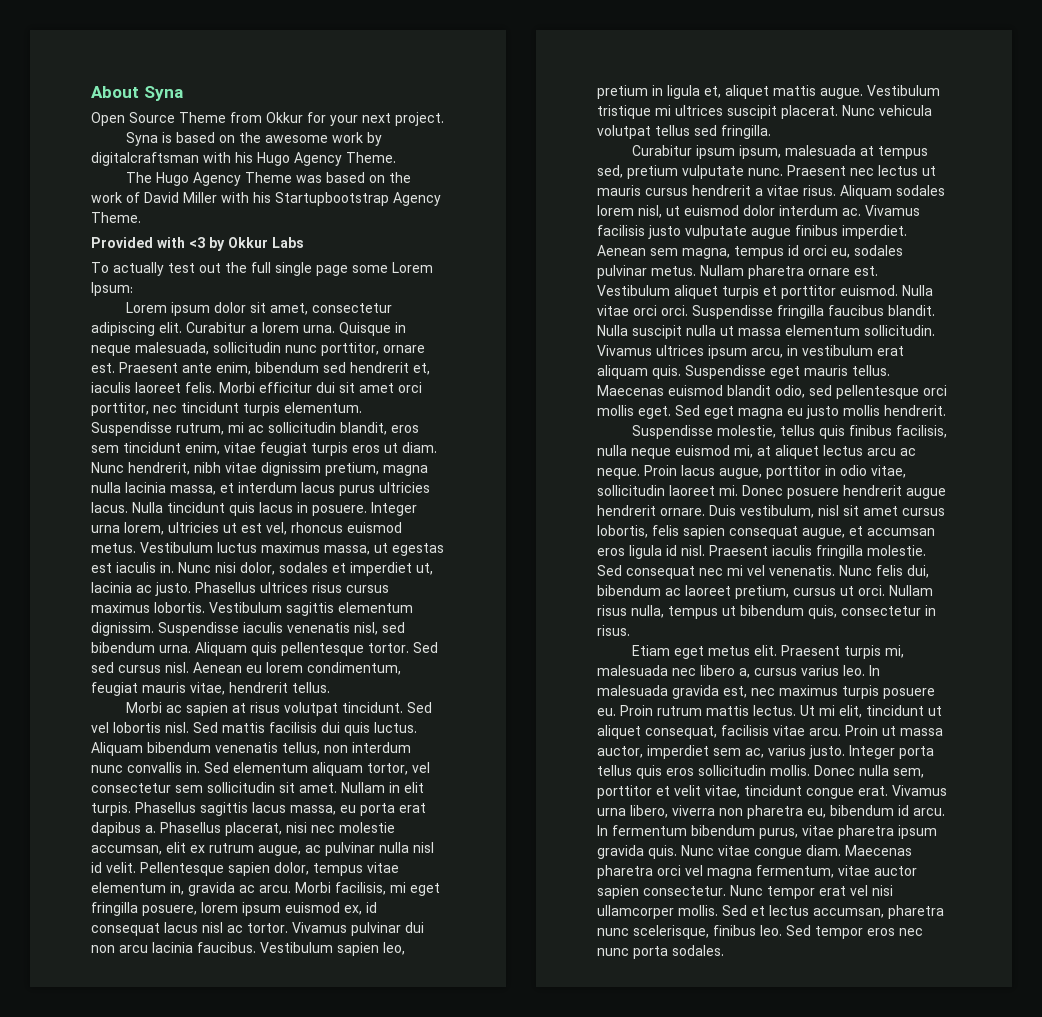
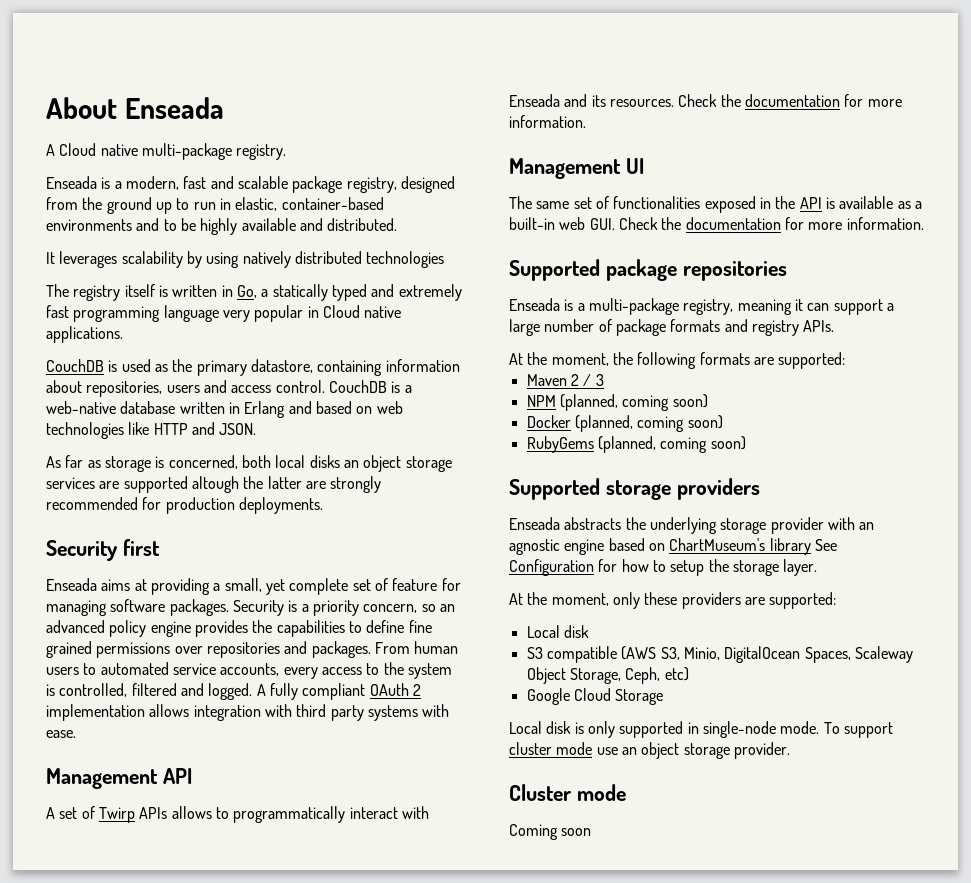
[143,86,183,101] [91,112,444,126] [126,132,383,146] [91,152,396,166] [126,172,412,186] [91,192,441,206] [91,212,141,223] [91,237,304,251] [91,262,433,276] [91,282,133,296] [126,302,393,316] [91,322,406,336] [91,342,425,356] [91,362,430,375] [91,382,422,393] [91,402,362,416] [91,422,419,436] [91,442,437,456] [91,462,428,476] [91,482,430,496] [91,502,417,516] [91,522,402,535] [91,542,444,556] [91,562,433,576] [91,582,389,596] [91,602,413,616] [91,622,405,636] [91,642,438,656] [91,662,401,675] [91,682,330,696] [126,702,433,716] [91,722,417,736] [91,742,411,756] [91,762,430,776] [91,782,424,793] [91,802,426,816] [91,822,395,836] [91,842,434,856] [91,862,399,876] [91,882,440,896] [91,902,377,916] [91,922,424,936] [91,942,405,956] [597,85,940,99] [597,105,932,119] [597,125,771,139] [632,145,929,159] [597,165,936,179] [597,185,945,199] [597,205,920,218] [597,225,907,239] [597,245,903,259] [597,265,878,279] [597,285,933,299] [597,305,935,319] [597,325,935,339] [597,345,904,359] [597,365,890,379] [597,385,947,399] [597,405,946,419] [632,425,948,439] [597,445,916,459] [597,465,906,479] [597,485,946,499] [597,505,945,518] [597,525,935,539] [597,545,926,559] [597,565,929,579] [597,585,933,599] [597,605,936,619] [597,625,630,636] [632,645,905,659] [597,665,880,678] [597,685,935,699] [597,705,942,718] [597,725,943,739] [597,745,934,759] [597,765,924,779] [597,785,947,799] [597,805,945,819] [597,825,937,839] [597,845,912,859] [597,865,917,879] [597,885,893,899] [597,905,944,919] [597,925,923,939] [597,945,724,959] Syna // Open Source Theme from Okkur for your next project. // Syna is based on the awesome work by digitalcraftsman with his Hugo Agency Theme. // The Hugo Agency Theme was based on the work of David Miller with his Startupbootstrap Agency Theme. // Provided with <3 by Okkur Labs // To actually test out the full single page some Lorem Ipsum: // Lorem ipsum dolor sit amet, consectetur adipiscing elit. Curabitur a lorem urna. Quisque in neque malesuada, sollicitudin nunc porttitor, ornare est. Praesent ante enim, bibendum sed hendrerit et, iaculis laoreet felis. Morbi efficitur dui sit amet orci porttitor, nec tincidunt turpis elementum. Suspendisse rutrum, mi ac sollicitudin blandit, eros sem tincidunt enim, vitae feugiat turpis eros ut diam. Nunc hendrerit, nibh vitae dignissim pretium, magna nulla lacinia massa, et interdum lacus purus ultricies lacus. Nulla tincidunt quis lacus in posuere. Integer urna lorem, ultricies ut est vel, rhoncus euismod metus. Vestibulum luctus maximus massa, ut egestas est iaculis in. Nunc nisi dolor, sodales et imperdiet ut, lacinia ac justo. Phasellus ultrices risus cursus maximus lobortis. Vestibulum sagittis elementum dignissim. Suspendisse iaculis venenatis nisl, sed bibendum urna. Aliquam quis pellentesque tortor. Sed sed cursus nisl. Aenean eu lorem condimentum, feugiat mauris vitae, hendrerit tellus. // Morbi ac sapien at risus volutpat tincidunt. Sed vel lobortis nisl. Sed mattis facilisis dui quis luctus. Aliquam bibendum venenatis tellus, non interdum nunc convallis in. Sed elementum aliquam tortor, vel consectetur sem sollicitudin sit amet. Nullam in elit turpis. Phasellus sagittis lacus massa, eu porta erat dapibus a. Phasellus placerat, nisi nec molestie accumsan, elit ex rutrum augue, ac pulvinar nulla nisl id velit. Pellentesque sapien dolor, tempus vitae elementum in, gravida ac arcu. Morbi facilisis, mi eget fringilla posuere, lorem ipsum euismod ex, id consequat lacus nisl ac tortor. Vivamus pulvinar dui non arcu lacinia faucibus. Vestibulum sapien leo, pretium in ligula et, aliquet mattis augue. Vestibulum tristique mi ultrices suscipit placerat. Nunc vehicula volutpat tellus sed fringilla. // Curabitur ipsum ipsum, malesuada at tempus sed, pretium vulputate nunc. Praesent nec lectus ut mauris cursus hendrerit a vitae risus. Aliquam sodales lorem nisl, ut euismod dolor interdum ac. Vivamus facilisis justo vulputate augue finibus imperdiet. Aenean sem magna, tempus id orci eu, sodales pulvinar metus. Nullam pharetra ornare est. Vestibulum aliquet turpis et porttitor euismod. Nulla vitae orci orci. Suspendisse fringilla faucibus blandit. Nulla suscipit nulla ut massa elementum sollicitudin. Vivamus ultrices ipsum arcu, in vestibulum erat aliquam quis. Suspendisse eget mauris tellus. Maecenas euismod blandit odio, sed pellentesque orci mollis eget. Sed eget magna eu justo mollis hendrerit. // Suspendisse molestie, tellus quis finibus facilisis, nulla neque euismod mi, at aliquet lectus arcu ac neque. Proin lacus augue, porttitor in odio vitae, sollicitudin laoreet mi. Donec posuere hendrerit augue hendrerit ornare. Duis vestibulum, nisl sit amet cursus lobortis, felis sapien consequat augue, et accumsan eros ligula id nisl. Praesent iaculis fringilla molestie. Sed consequat nec mi vel venenatis. Nunc felis dui, bibendum ac laoreet pretium, cursus ut orci. Nullam risus nulla, tempus ut bibendum quis, consectetur in risus. // Etiam eget metus elit. Praesent turpis mi, malesuada nec libero a, cursus varius leo. In malesuada gravida est, nec maximus turpis posuere eu. Proin rutrum mattis lectus. Ut mi elit, tincidunt ut aliquet consequat, facilisis vitae arcu. Proin ut massa auctor, imperdiet sem ac, varius justo. Integer porta tellus quis eros sollicitudin mollis. Donec nulla sem, porttitor et velit vitae, tincidunt congue erat. Vivamus urna libero, viverra non pharetra eu, bibendum id arcu. In fermentum bibendum purus, vitae pharetra ipsum gravida quis. Nunc vitae congue diam. Maecenas pharetra orci vel magna fermentum, vitae auctor sapien consectetur. Nunc tempor erat vel nisi ullamcorper mollis. Sed et lectus accumsan, pharetra nunc scelerisque, finibus leo. Sed tempor eros nec nunc porta sodales. -> [124,97,224,119] [46,143,287,160] [46,176,455,193] [46,197,384,214] [46,218,398,235] [46,251,445,268] [46,284,462,301] [46,305,402,322] [46,326,123,343] [46,359,460,376] [46,380,412,397] [46,401,403,418] [46,422,257,439] [46,455,452,472] [46,476,382,493] [46,497,323,514] [46,539,160,561] [46,578,461,595] [46,599,455,616] [46,620,432,637] [46,641,459,658] [46,662,452,679] [46,683,421,700] [46,704,450,721] [46,730,76,738] [46,768,192,789] [46,806,429,823] [509,94,902,107] [509,115,586,128] [509,158,644,179] [509,196,922,213] [509,217,924,230] [509,259,787,281] [509,298,894,315] [509,319,835,336] [509,352,846,369] [526,374,604,386] [526,394,708,411] [526,415,723,432] [526,436,746,453] [509,478,760,500] [509,517,875,534] [509,538,837,555] [509,559,818,576] [509,592,837,609] [526,625,589,638] [526,646,913,663] [526,667,689,684] [526,688,664,705] [509,721,893,738] [509,742,790,759] [509,784,626,801] [509,824,592,840] Enseada // A Cloud native multi-package registry. // Enseada is a modern, fast and scalable package registry, designed from the ground up to run in elastic, container-based environments and to be highly available and distributed. // It leverages scalability by using natively distributed technologies // The registry itself is written in Go, a statically typed and extremely fast programming language very popular in Cloud native applications. // CouchDB is used as the primary datastore, containing information about repositories, users and access control. CouchDB is a web-native database written in Erlang and based on web technologies like HTTP and JSON. // As far as storage is concerned, both local disks an object storage services are supported altough the latter are strongly recommended for production deployments. // Security first // Enseada aims at providing a small, yet complete set of feature for managing software packages. Security is a priority concern, so an advanced policy engine provides the capabilities to define fine grained permissions over repositories and packages. From human users to automated service accounts, every access to the system is controlled, filtered and logged. A fully compliant OAuth 2 implementation allows integration with third party systems with ease. // Management API // A set of Twirp APIs allows to programmatically interact with Enseada and its resources. Check the documentation for more information. // Management UI // The same set of functionalities exposed in the API is available as a built-in web GUI. Check the documentation for more information. // Supported package repositories // Enseada is a multi-package registry, meaning it can support a large number of package formats and registry APIs. // At the moment, the following formats are supported: // Maven 2 / 3 // NPM (planned, coming soon) // Docker (planned, coming soon) // RubyGems (planned, coming soon) // Supported storage providers // Enseada abstracts the underlying storage provider with an agnostic engine based on ChartMuseum's library See Configuration for how to setup the storage layer. // At the moment, only these providers are supported: // Local disk // S3 compatible (AWS S3, Minio, DigitalOcean Spaces, Scaleway Object Storage, Ceph, etc) // Google Cloud Storage // Local disk is only supported in single-node mode. To support cluster mode use an object storage provider. // Cluster mode // Coming soon

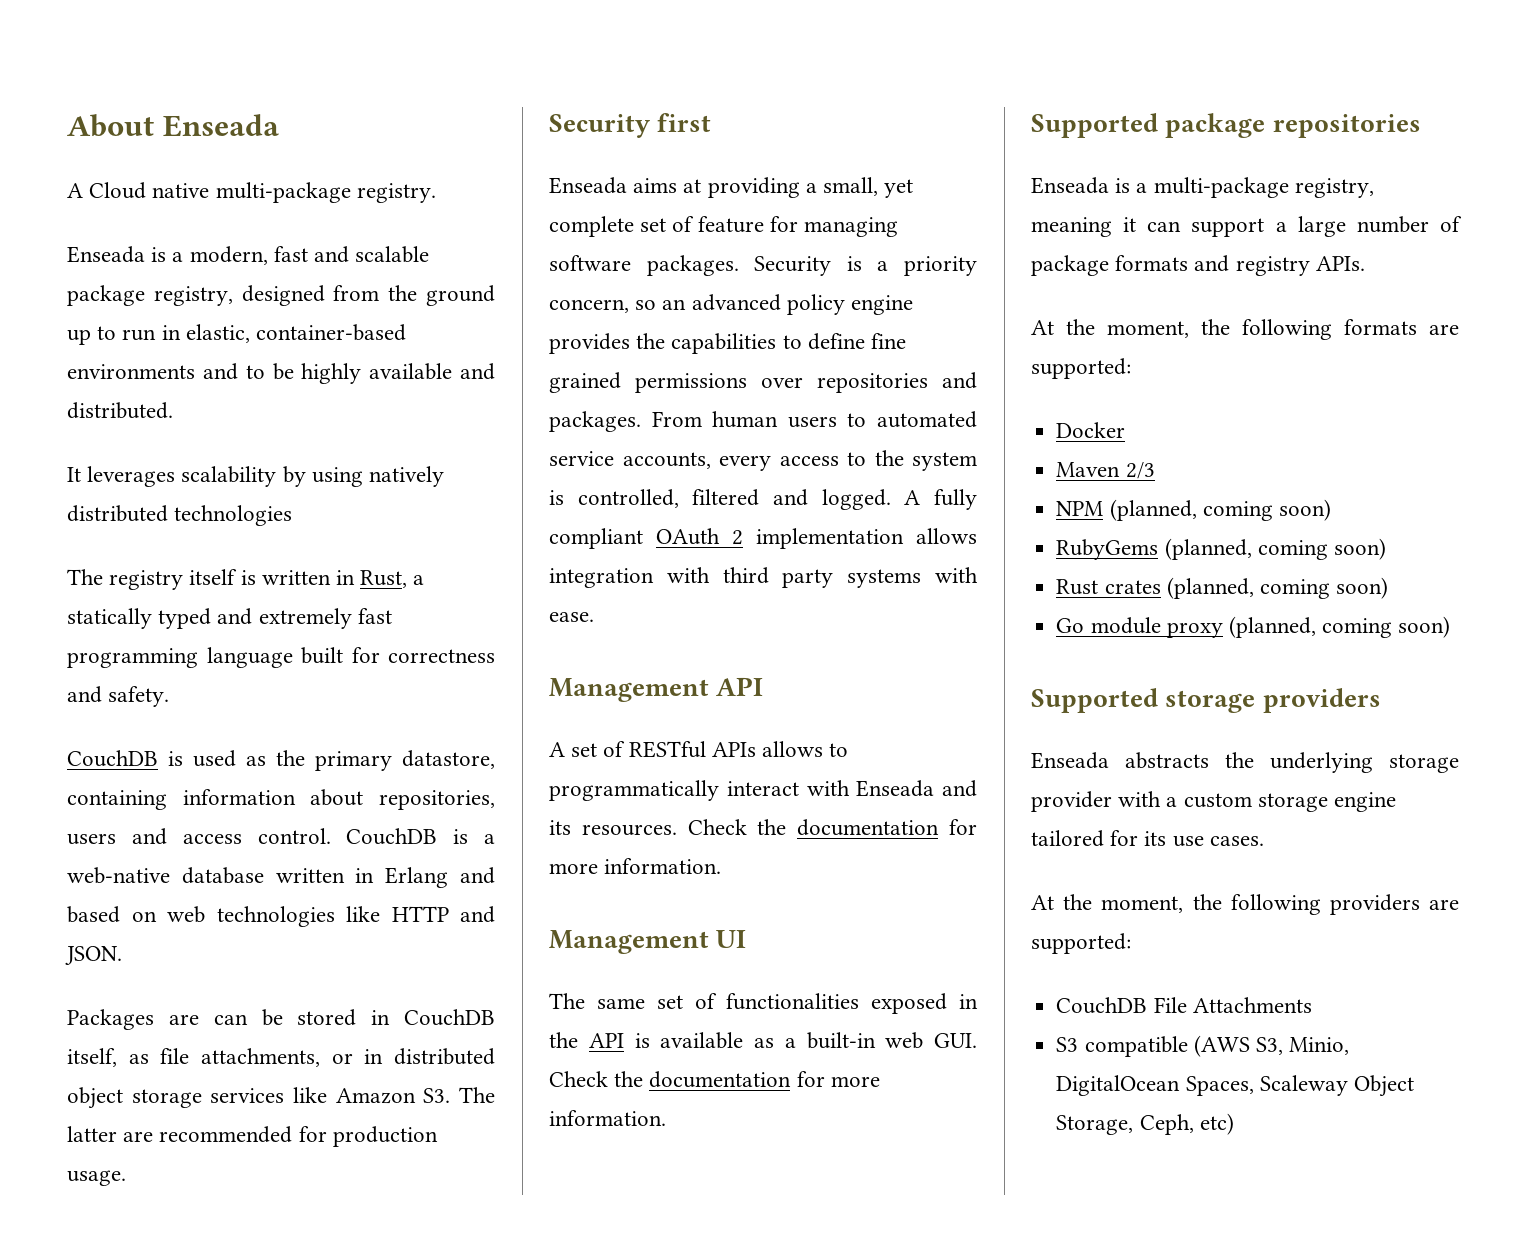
[236,285,257,298] Go, -> [360,570,408,588] Rust,
[222,305,402,322] [46,326,123,343] very popular in Cloud native applications. -> [301,647,495,664] [67,686,170,707] built for correctness and safety.
[46,455,452,472] [46,476,264,493] As far as storage is concerned, both local disks an object storage services are supported altough the -> [67,1009,495,1030] [67,1048,496,1067] [67,1087,496,1109] Packages are can be stored in CouchDB itself, as file attachments, or in distributed object storage services like Amazon S3. The
[330,476,382,493] strongly -> (154, 1136) none
[238,497,323,514] deployments. -> [67,1170,126,1186] usage.
[98,807,135,823] Twirp -> [628,741,706,758] RESTful
(846, 360) none -> [1056,422,1126,438] // Docker
[570,374,604,386] 2 / 3 -> [1125,462,1155,479] 2/3
[526,415,723,432] [526,436,594,453] Docker (planned, coming soon) // RubyGems -> [1056,538,1386,560] [1056,577,1389,599] [1056,617,1223,638] RubyGems (planned, coming soon) // Rust crates (planned, coming soon) // Go module proxy
[859,522,875,530] [509,538,837,555] [509,559,818,576] [509,592,678,609] an agnostic engine based on ChartMuseum's library See Configuration for how to setup the storage layer. // At the moment, only these -> [1166,792,1397,812] [1031,830,1264,847] [1031,894,1321,915] a custom storage engine tailored for its use cases. // At the moment, the following
[526,625,589,638] Local disk -> [1056,997,1312,1014] CouchDB File Attachments
[526,688,664,705] [509,721,893,738] [509,742,790,759] [509,784,626,801] [509,824,592,840] // Google Cloud Storage // Local disk is only supported in single-node mode. To support cluster mode use an object storage provider. // Cluster mode // Coming soon -> (1234, 1124) none

